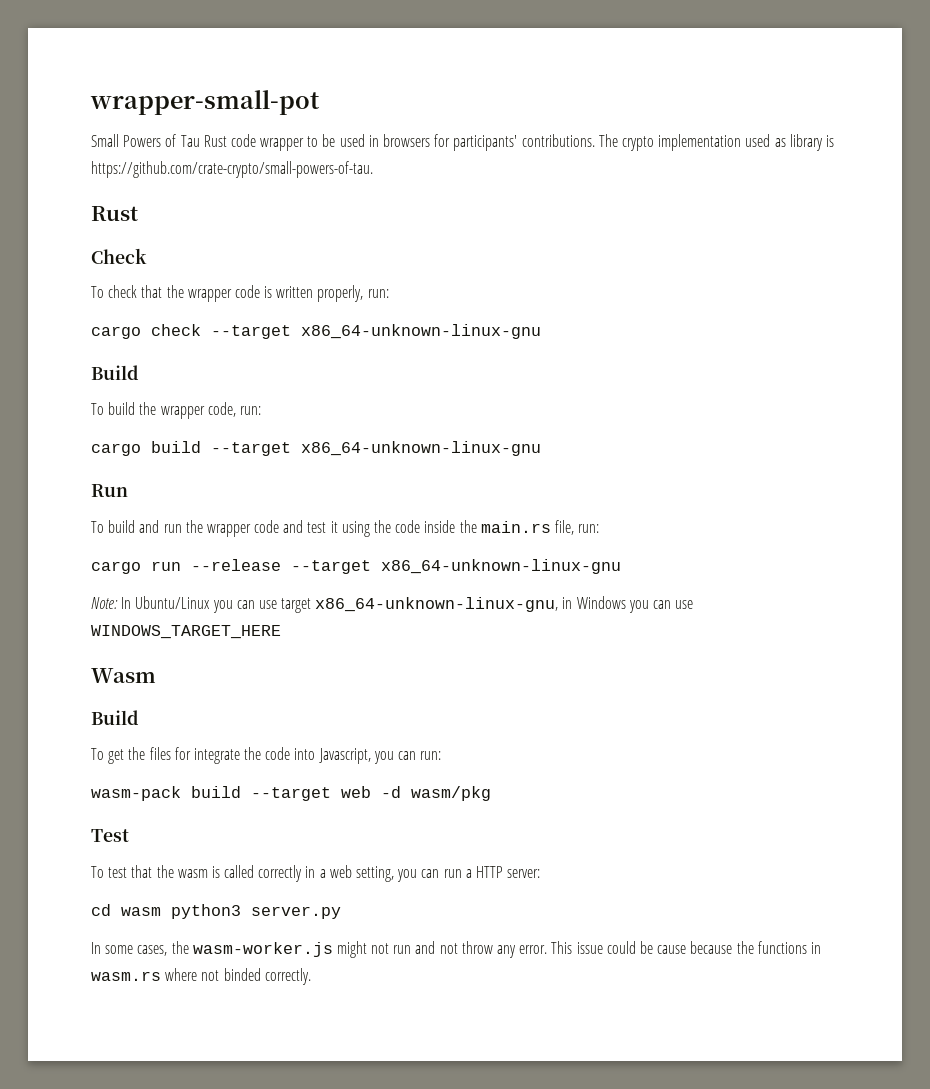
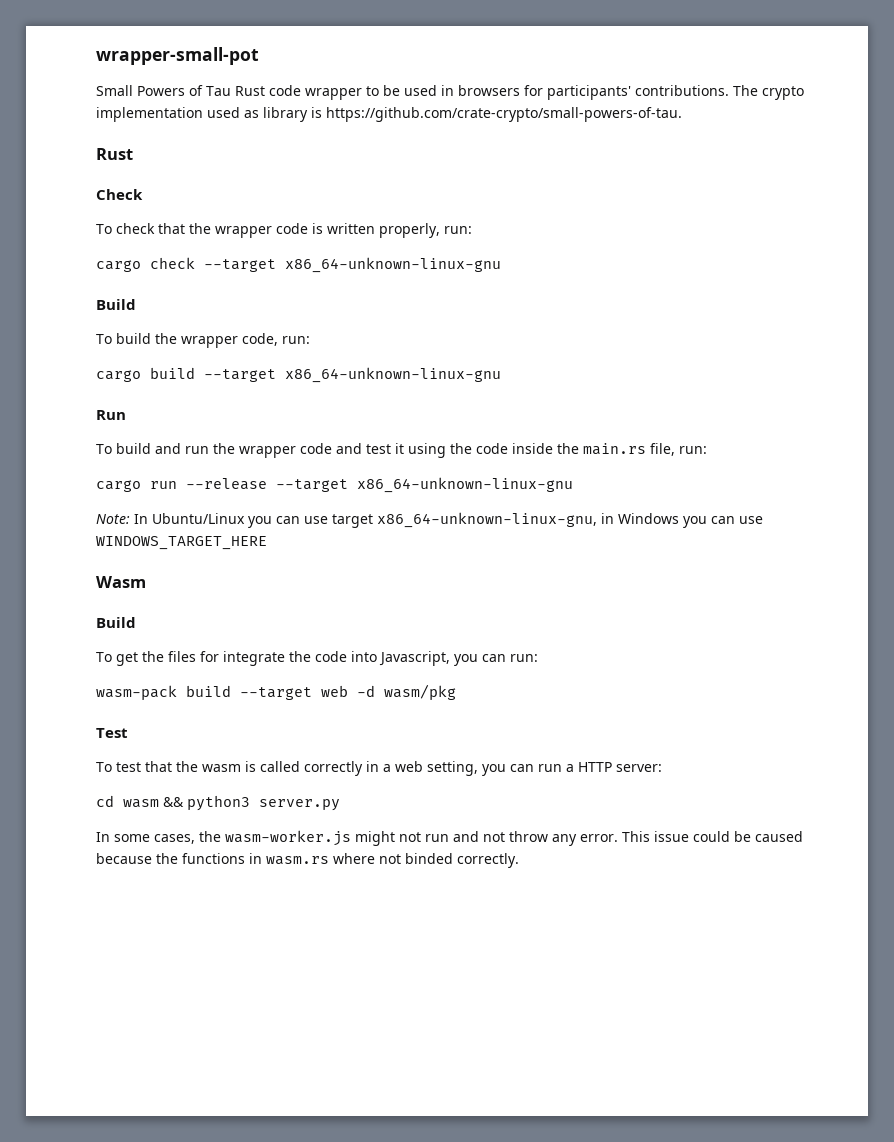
(161, 911) none -> [163,797,184,807] &&
[657,945,687,954] cause -> [755,831,803,842] caused

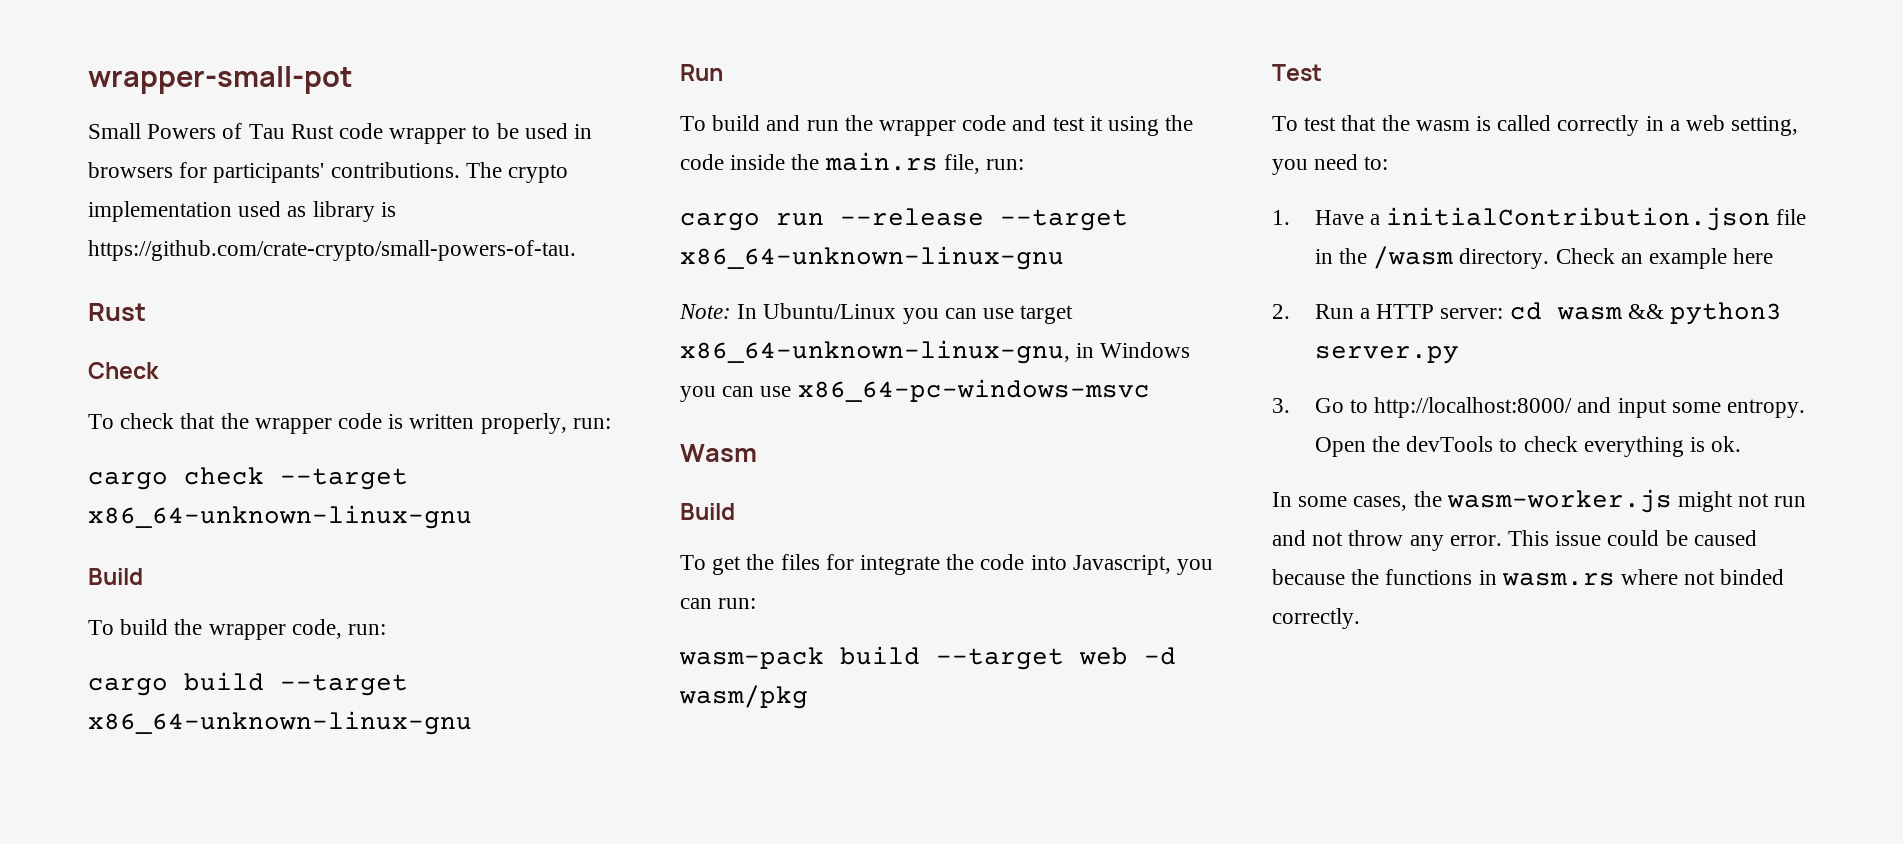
[96,536,267,550] WINDOWS_TARGET_HERE -> [797,379,1150,402] x86_64-pc-windows-msvc
[510,764,562,772] can run -> [1314,154,1389,170] [1272,207,1807,231] [1314,246,1774,269] [1272,304,1354,319] need to: // 1. Have a initialContribution.json file in the /wasm directory. Check an example here // 2. Run
(662, 768) // -> (1504, 313) none
(340, 805) none -> [1272,397,1806,418] [1314,436,1742,457] // 3. Go to http://localhost:8000/ and input some entropy. Open the devTools to check everything is ok.

